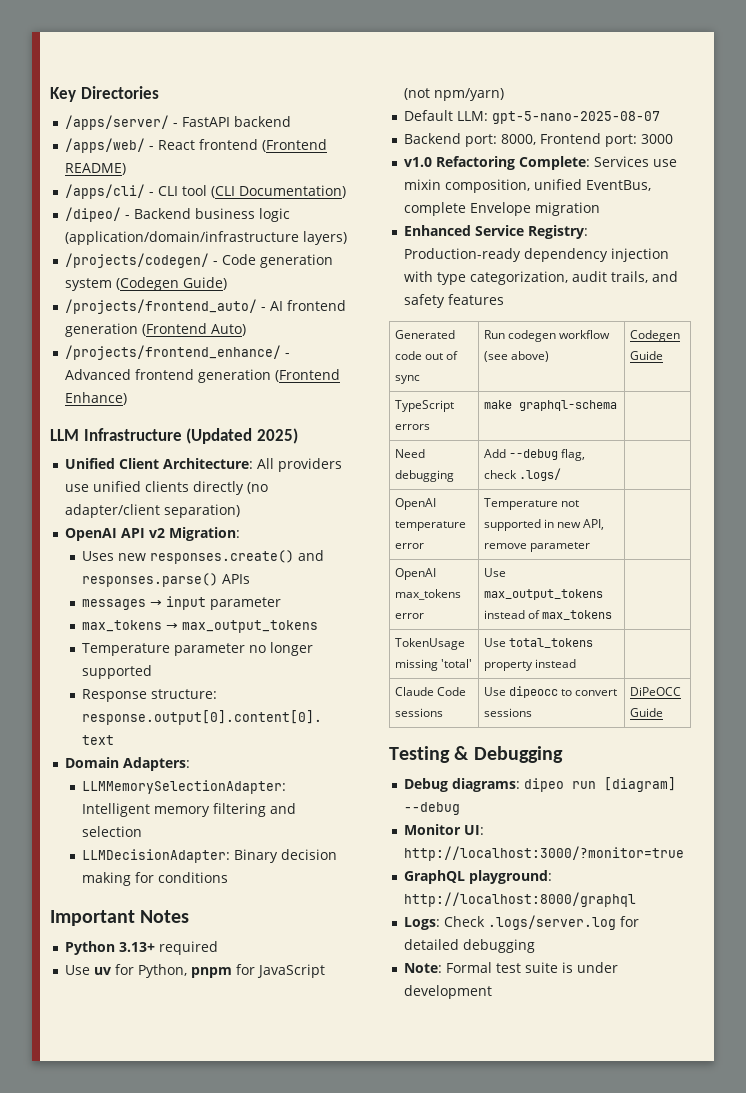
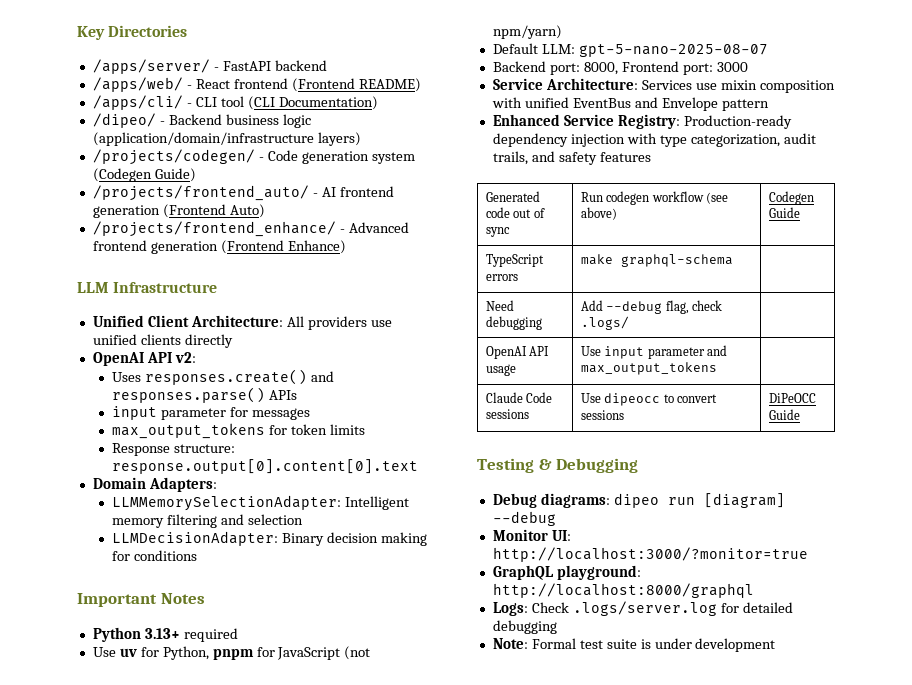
[186,428,298,444] (Updated 2025) -> (218, 287) none
[246,482,268,494] [64,504,240,518] [64,527,240,541] (no adapter/client separation) // OpenAI API v2 Migration: -> [92,352,196,366] // OpenAI API v2:
[118,553,147,561] new -> (142, 377) none
[82,596,282,610] [82,620,319,633] [82,642,314,656] [82,665,153,679] messages → input parameter // max_tokens → max_output_tokens // Temperature parameter no longer supported -> [112,406,310,420] [112,423,365,439] input parameter for messages // max_output_tokens for token limits
[403,156,677,170] [403,179,651,193] [403,202,600,216] v1.0 Refactoring Complete: Services use mixin composition, unified EventBus, complete Envelope migration -> [492,78,835,93] [491,97,769,111] Service Architecture: Services use mixin composition with unified EventBus and Envelope pattern
[394,521,466,531] [394,543,424,549] [483,498,579,510] [483,519,605,531] [483,542,590,552] [394,568,436,580] [394,589,461,600] [394,613,424,619] [483,568,506,577] [483,589,603,600] [483,610,613,620] [394,638,465,650] [394,659,472,671] [483,638,593,648] [483,659,576,671] temperature error | Temperature not supported in new API, remove parameter | // OpenAI max_tokens error | Use max_output_tokens instead of max_tokens | // TokenUsage missing 'total' | Use total_tokens property instead -> [529,346,550,356] [485,364,516,376] [580,345,728,359] [580,362,717,375] API usage | Use input parameter and max_output_tokens

